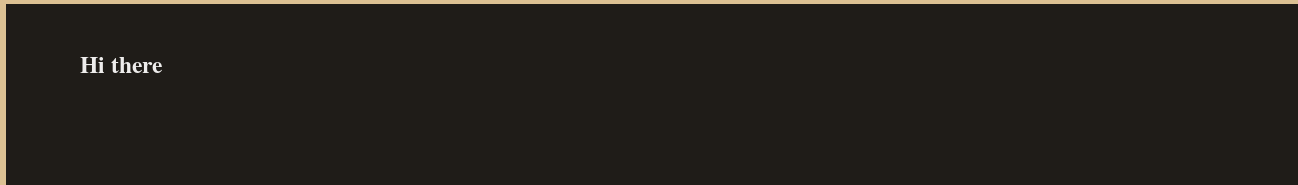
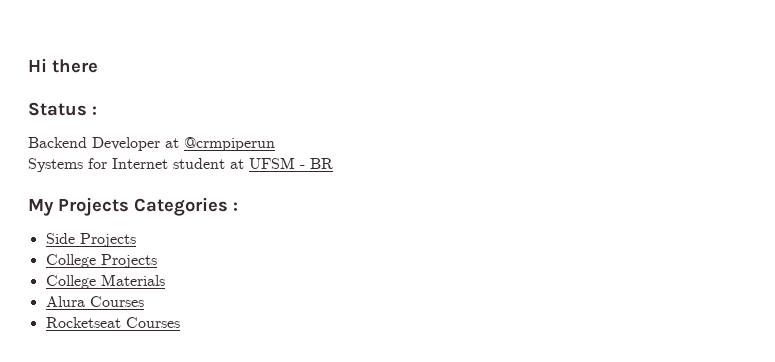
(164, 65) none -> [28,102,97,116] [28,137,275,151] [28,157,333,172] [28,197,238,216] [45,233,136,247] [45,254,157,268] [45,274,165,289] [45,296,144,307] [45,317,180,328] // Status : // Backend Developer at @crmpiperun // Systems for Internet student at UFSM - BR // My Projects Categories : // Side Projects // College Projects // College Materials // Alura Courses // Rocketseat Courses

